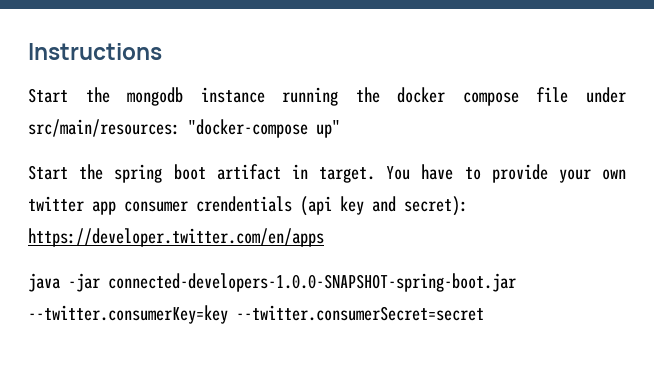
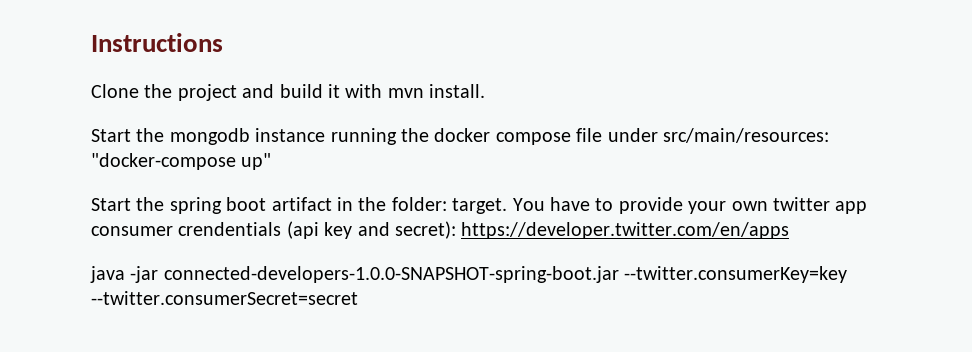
(162, 51) none -> [91,84,486,101] // Clone the project and build it with mvn install.
(308, 171) none -> [358,197,447,211] the folder:

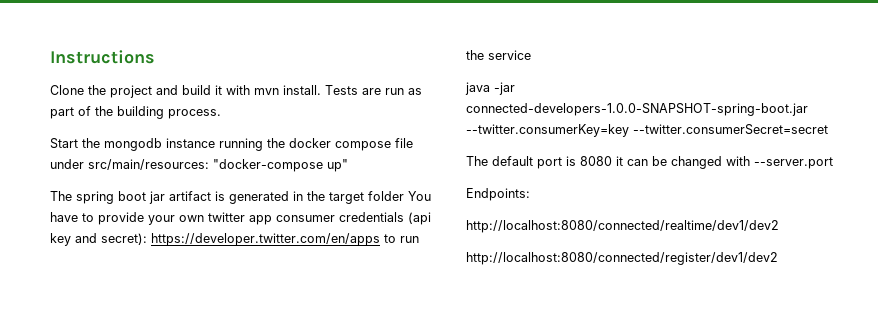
(486, 91) none -> [325,85,422,95] [50,106,221,119] Tests are run as part of the building process.
[91,197,508,214] Start the spring boot artifact in the folder: target. -> [50,191,404,204] The spring boot jar artifact is generated in the target folder
[178,222,282,236] crendentials -> [339,212,404,222] credentials
(790, 230) none -> [384,234,419,243] [466,50,531,60] to run the service
(358, 298) none -> [466,156,833,169] [466,188,530,201] [466,220,779,233] [466,252,778,265] // The default port is 8080 it can be changed with --server.port // Endpoints: // http://localhost:8080/connected/realtime/dev1/dev2 // http://localhost:8080/connected/register/dev1/dev2

